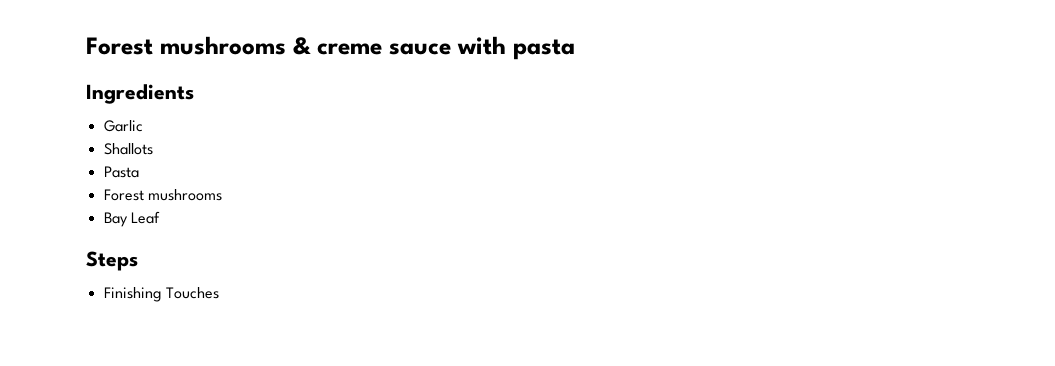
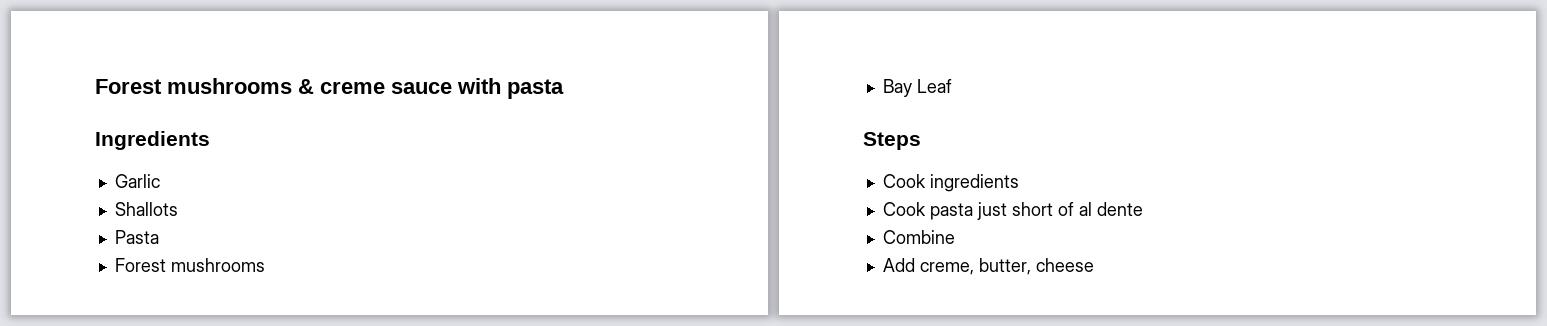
[103,287,219,302] Finishing Touches -> [882,174,1019,192] [882,202,1143,220] [882,230,955,244] [882,258,1094,275] Cook ingredients // Cook pasta just short of al dente // Combine // Add creme, butter, cheese

